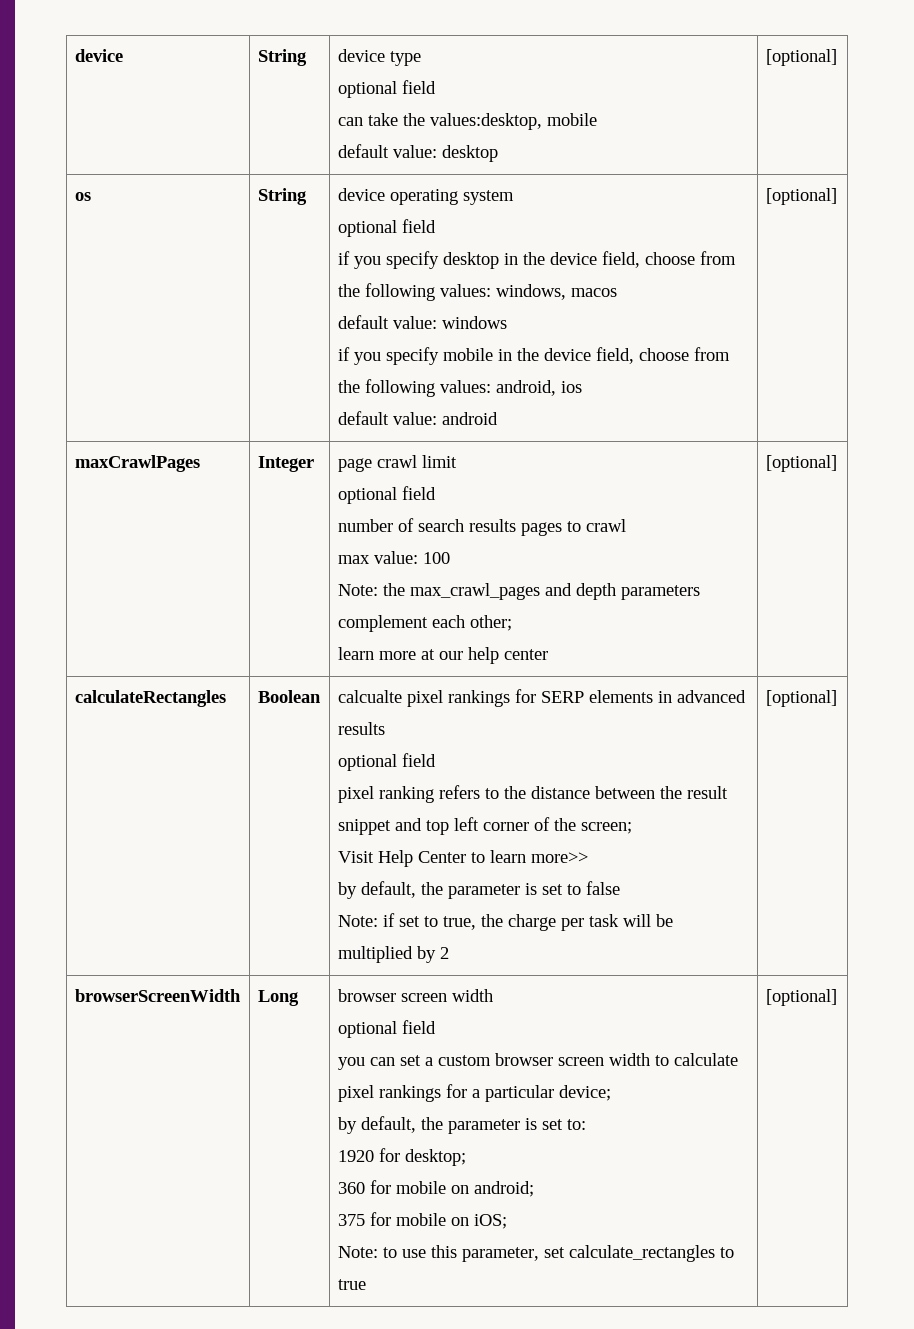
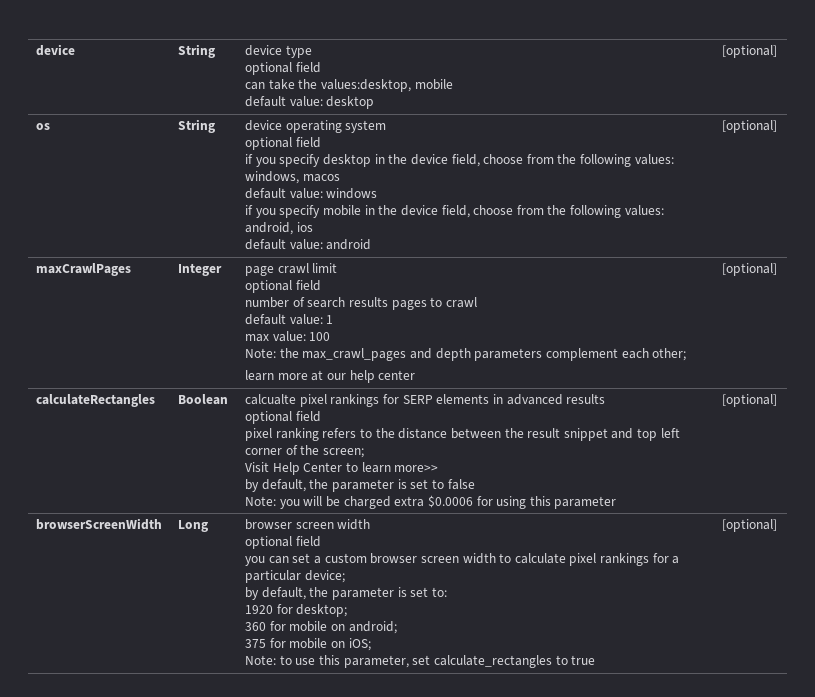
(626, 525) none -> [244,314,334,325] // default value: 1
[382,913,673,931] [337,946,449,963] if set to true, the charge per task will be multiplied by 2 -> [279,495,617,509] you will be charged extra $0.0006 for using this parameter

